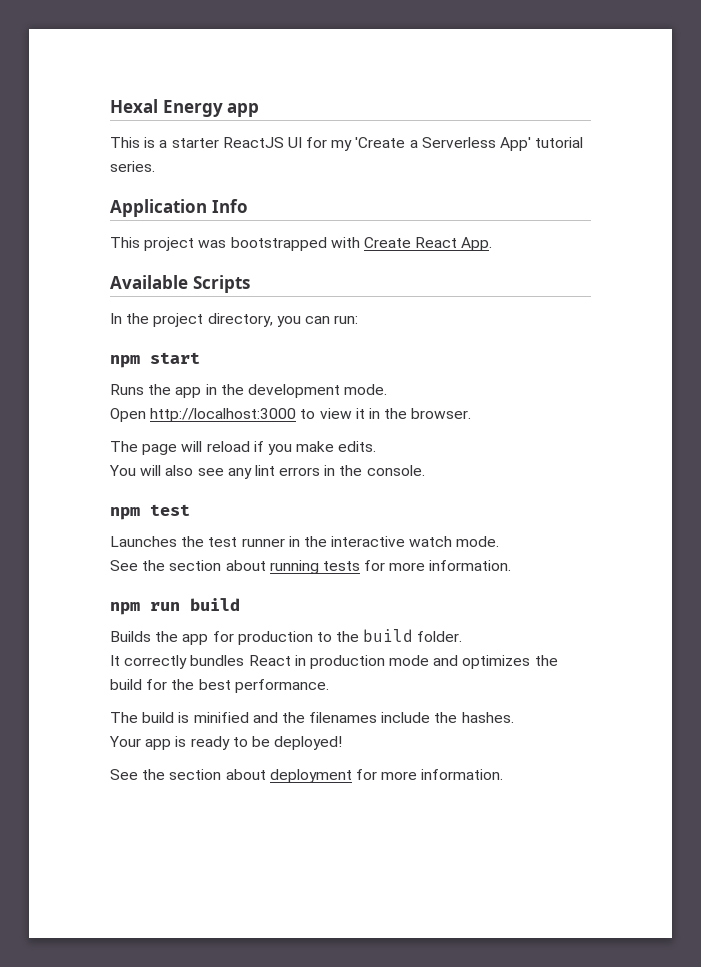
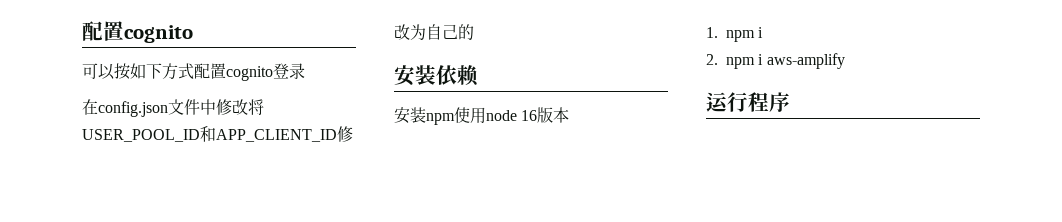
[110,99,260,117] [110,137,584,151] [110,161,155,172] [110,199,248,217] [110,237,493,251] [110,275,250,293] [110,313,359,327] [110,352,200,368] [110,384,388,398] [110,408,472,422] [110,441,377,455] [109,465,425,479] [110,504,190,520] [110,536,500,547] [110,560,512,574] [110,598,240,615] [110,629,463,645] [110,655,558,669] [110,679,329,693] [110,712,514,723] [109,736,343,750] [110,769,504,783] Hexal Energy app // This is a starter ReactJS UI for my 'Create a Serverless App' tutorial series. // Application Info // This project was bootstrapped with Create React App. // Available Scripts // In the project directory, you can run: // npm start // Runs the app in the development mode. // Open http://localhost:3000 to view it in the browser. // The page will reload if you make edits. // You will also see any lint errors in the console. // npm test // Launches the test runner in the interactive watch mode. // See the section about running tests for more information. // npm run build // Builds the app for production to the build folder. // It correctly bundles React in production mode and optimizes the build for the best performance. // The build is minified and the filenames include the hashes. // Your app is ready to be deployed! // See the section about deployment for more information. -> [82,21,193,43] [82,63,305,81] [82,99,264,117] [82,126,353,142] [394,24,474,40] [394,65,479,86] [394,107,570,125] [706,27,764,42] [706,53,845,69] [706,92,790,112] 配置cognito // 可以按如下方式配置cognito登录 // 在config.json文件中修改将USER_POOL_ID和APP_CLIENT_ID修改为自己的 // 安装依赖 // 安装npm使用node 16版本 // 1. npm i // 2. npm i aws-amplify // 运行程序

